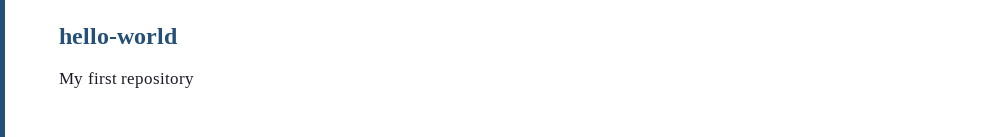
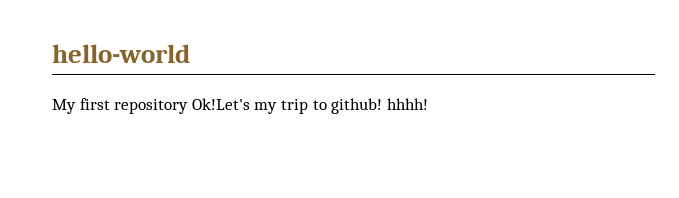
(195, 80) none -> [191,98,428,114] Ok!Let's my trip to github! hhhh!

